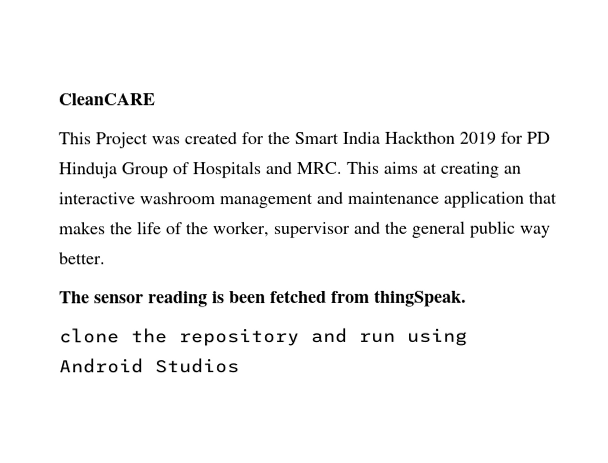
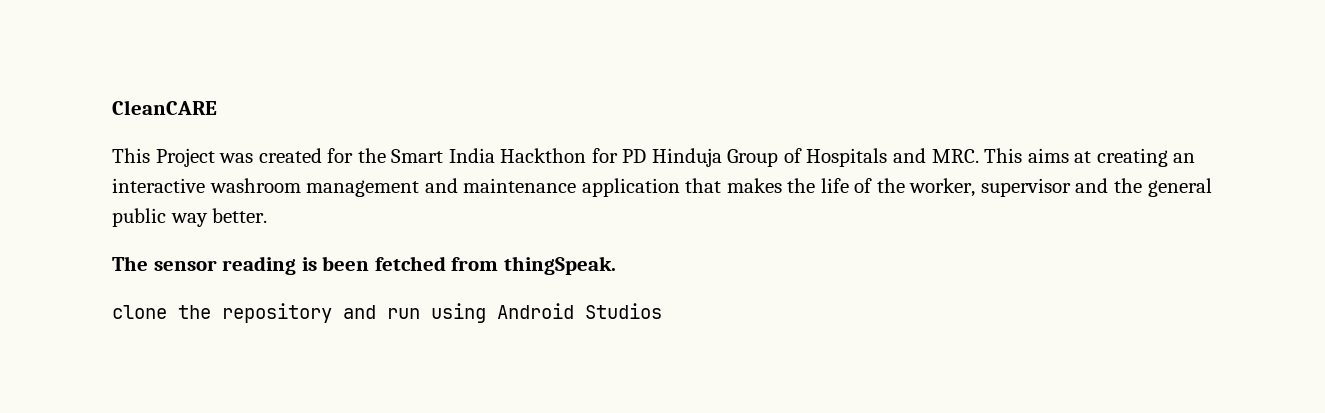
[459,131,496,145] 2019 -> (587, 155) none

